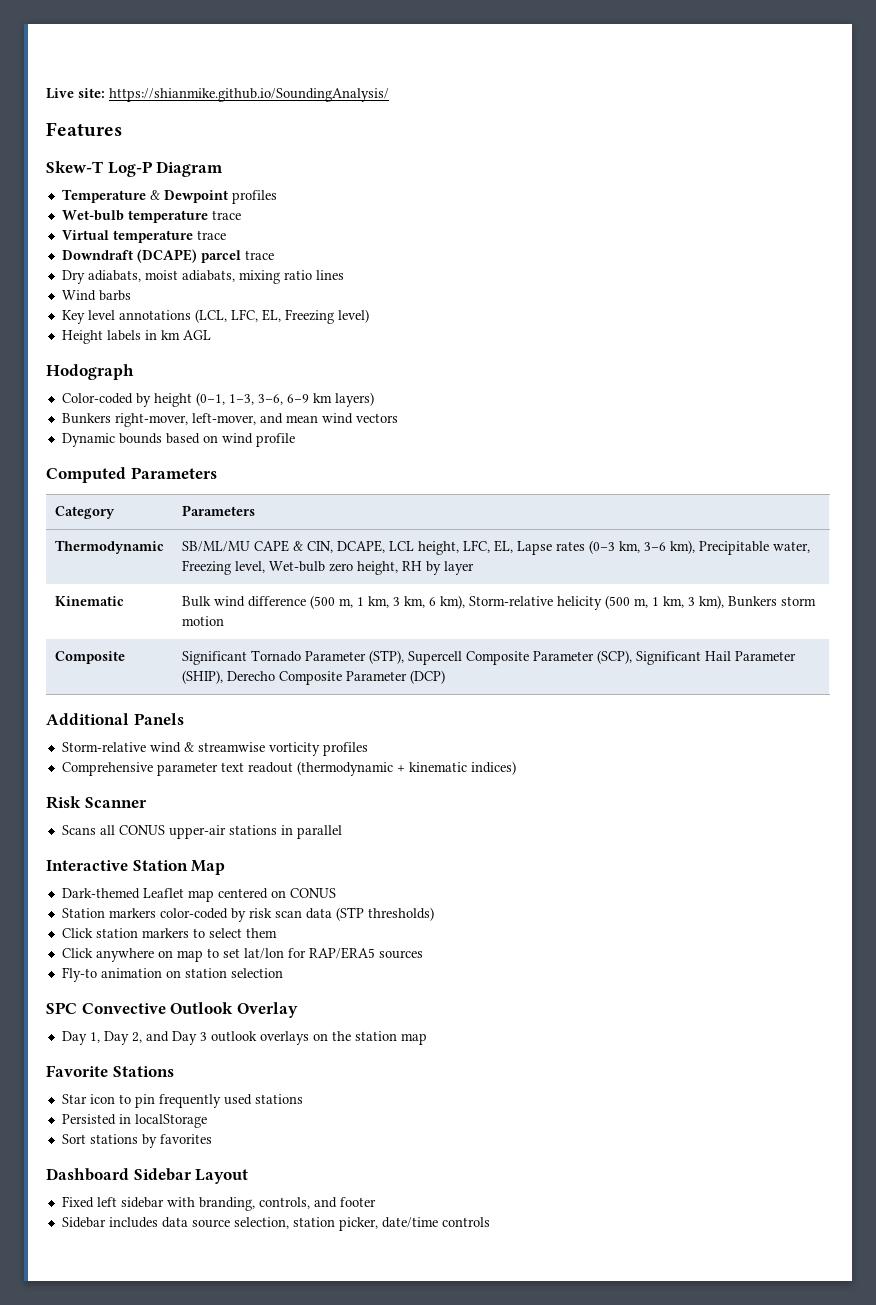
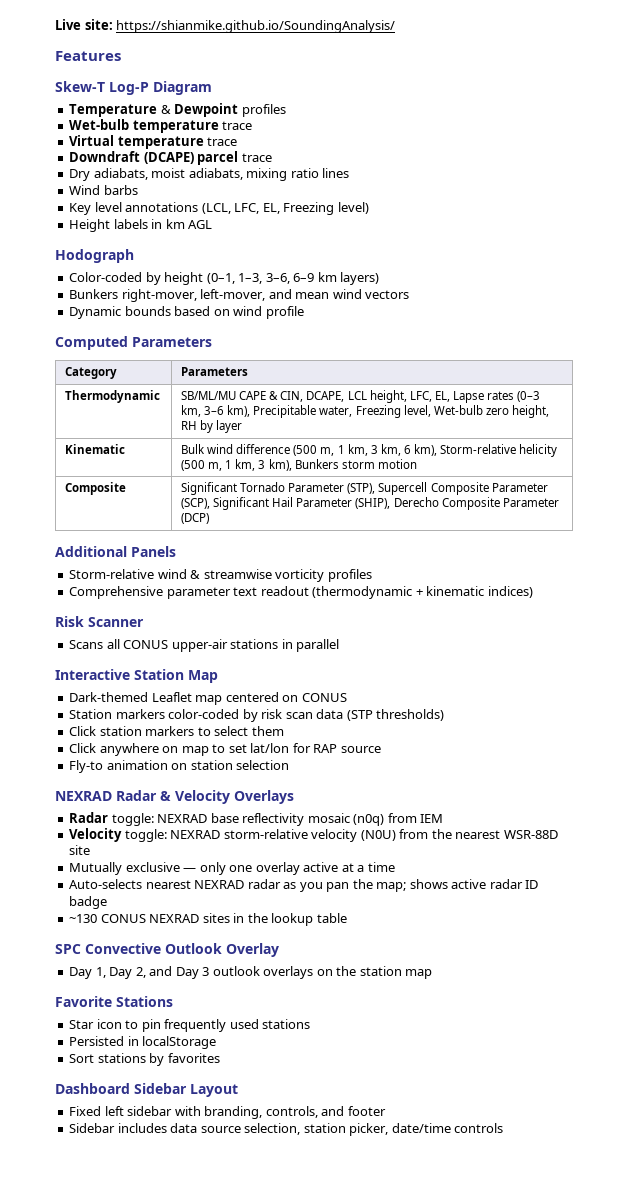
[308,947,423,959] RAP/ERA5 sources -> [313,744,381,753] RAP source
(283, 973) none -> [55,790,294,804] [69,812,444,826] [69,828,558,842] [69,845,91,855] [69,862,395,875] [69,879,539,892] [69,896,108,909] [69,913,347,926] // NEXRAD Radar & Velocity Overlays // Radar toggle: NEXRAD base reflectivity mosaic (n0q) from IEM // Velocity toggle: NEXRAD storm-relative velocity (N0U) from the nearest WSR-88D site // Mutually exclusive — only one overlay active at a time // Auto-selects nearest NEXRAD radar as you pan the map; shows active radar ID badge // ~130 CONUS NEXRAD sites in the lookup table

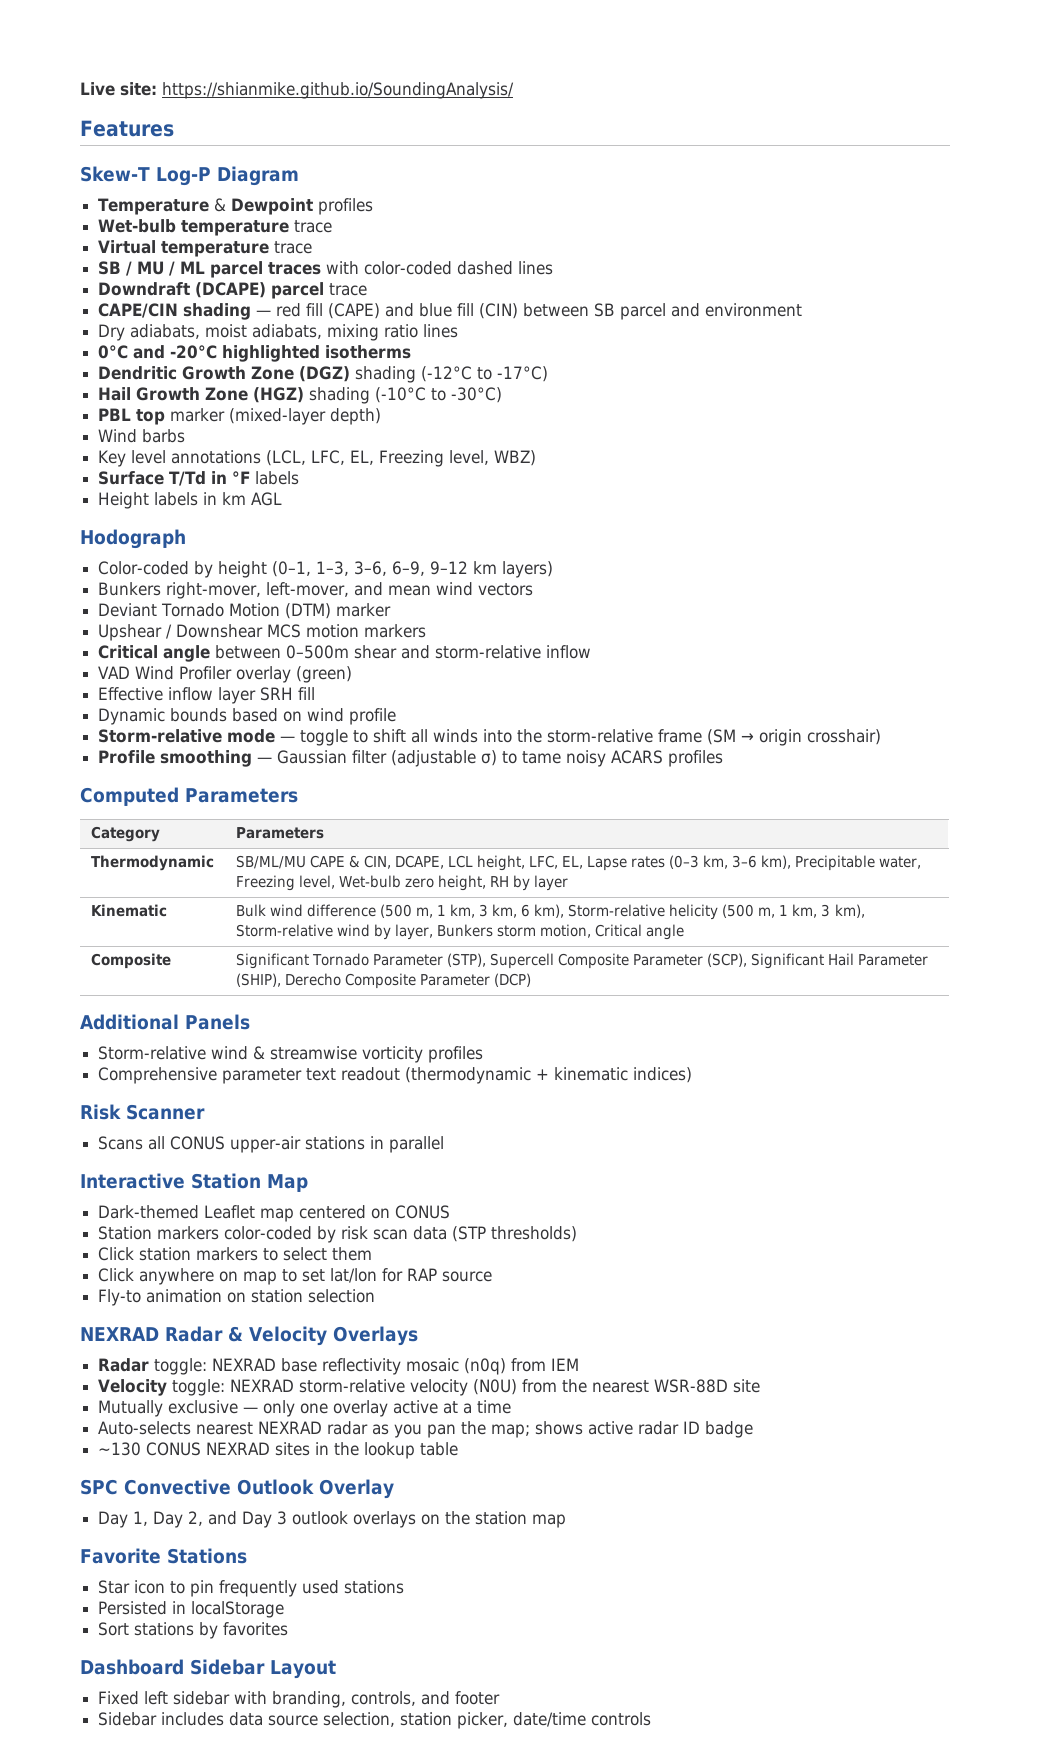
[69,151,272,165] Downdraft (DCAPE) parcel trace -> [98,261,554,278] [98,282,368,299] [98,303,803,320] SB / MU / ML parcel traces with color-coded dashed lines // Downdraft (DCAPE) parcel trace // CAPE/CIN shading — red fill (CAPE) and blue fill (CIN) between SB parcel and environment
(350, 173) none -> [98,345,412,362] [98,366,549,383] [98,387,503,404] [98,408,382,425] // 0°C and -20°C highlighted isotherms // Dendritic Growth Zone (DGZ) shading (-12°C to -17°C) // Hail Growth Zone (HGZ) shading (-10°C to -30°C) // PBL top marker (mixed-layer depth)
[337,202,369,214] level) -> [449,450,537,466] [98,471,300,486] level, WBZ) // Surface T/Td in °F labels
[293,273,315,282] 6–9 -> [392,561,469,576] 6–9, 9–12
(410, 294) none -> [98,603,392,619] [98,624,427,641] [98,645,592,662] [98,666,353,683] [98,687,316,704] // Deviant Tornado Motion (DTM) marker // Upshear / Downshear MCS motion markers // Critical angle between 0–500m shear and storm-relative inflow // VAD Wind Profiler overlay (green) // Effective inflow layer SRH fill
(304, 312) none -> [98,729,882,746] [98,750,724,767] // Storm-relative mode — toggle to shift all winds into the storm-relative frame (SM → origin crosshair) // Profile smoothing — Gaussian filter (adjustable σ) to tame noisy ACARS profiles
[294,459,417,469] Bunkers storm motion -> [235,924,685,940] Storm-relative wind by layer, Bunkers storm motion, Critical angle

